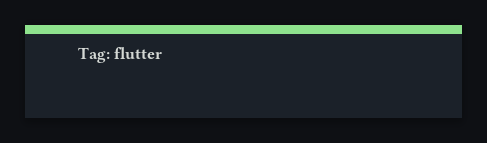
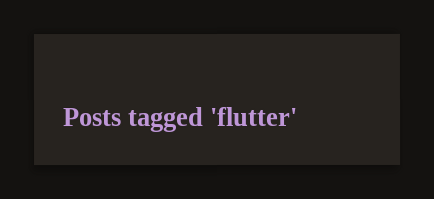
[78,47,163,63] Tag: flutter -> [63,106,299,133] Posts tagged 'flutter'

